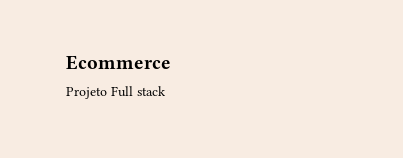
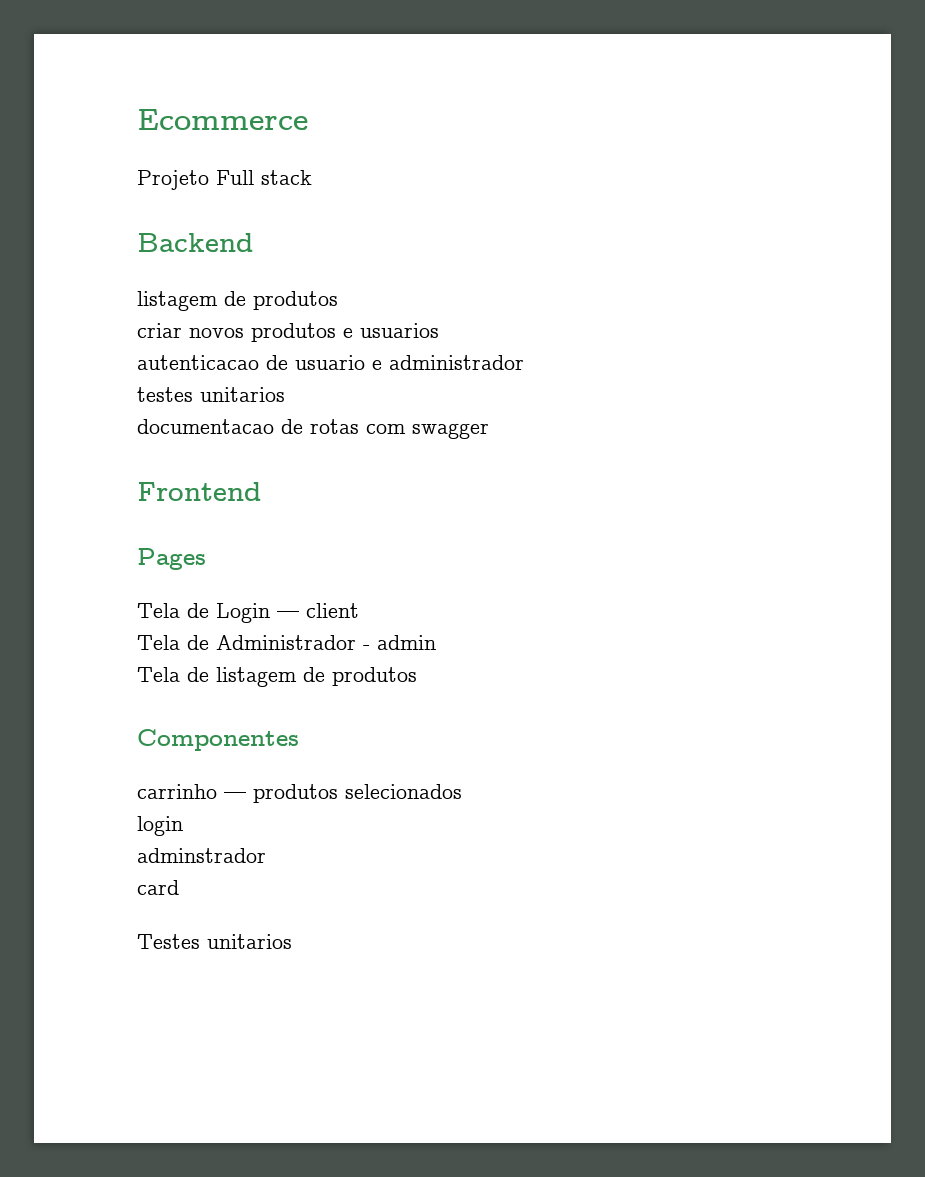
(166, 91) none -> [137,233,253,252] [137,291,338,311] [137,323,439,342] [137,355,524,370] [137,387,285,402] [137,419,489,439] [137,482,261,501] [137,548,206,570] [137,603,359,623] [137,635,436,650] [137,667,417,687] [137,729,299,751] [137,784,462,803] [137,816,183,836] [137,848,266,863] [137,880,179,895] [137,934,292,949] // Backend // listagem de produtos // criar novos produtos e usuarios // autenticacao de usuario e administrador // testes unitarios // documentacao de rotas com swagger // Frontend // Pages // Tela de Login — client // Tela de Administrador - admin // Tela de listagem de produtos // Componentes // carrinho — produtos selecionados // login // adminstrador // card // Testes unitarios

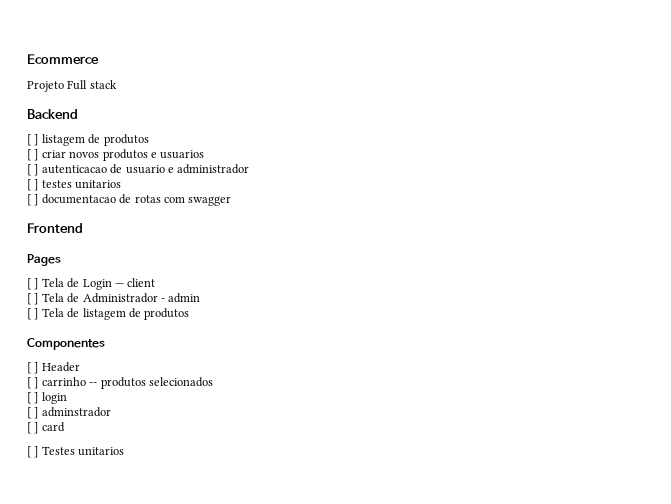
[137,291,338,311] listagem de produtos // -> [27,134,149,146] [27,149,39,161] [ ] listagem de produtos // [ ]
(439, 330) none -> [27,164,39,176] [ ]
(524, 362) none -> [27,179,39,191] [ ]
(285, 394) none -> [27,194,39,206] [ ]
(206, 559) none -> [27,278,39,290] [ ]
(359, 610) none -> [27,293,39,305] [ ]
(436, 642) none -> [27,308,39,320] [ ]
[137,784,246,799] carrinho — -> [27,362,80,374] [27,377,98,389] [ ] Header // [ ] carrinho --
(462, 791) none -> [27,392,39,404] [ ]
(183, 826) none -> [27,407,39,419] [ ]
(266, 855) none -> [27,422,39,434] [ ]
(179, 887) none -> [27,446,39,458] [ ]

